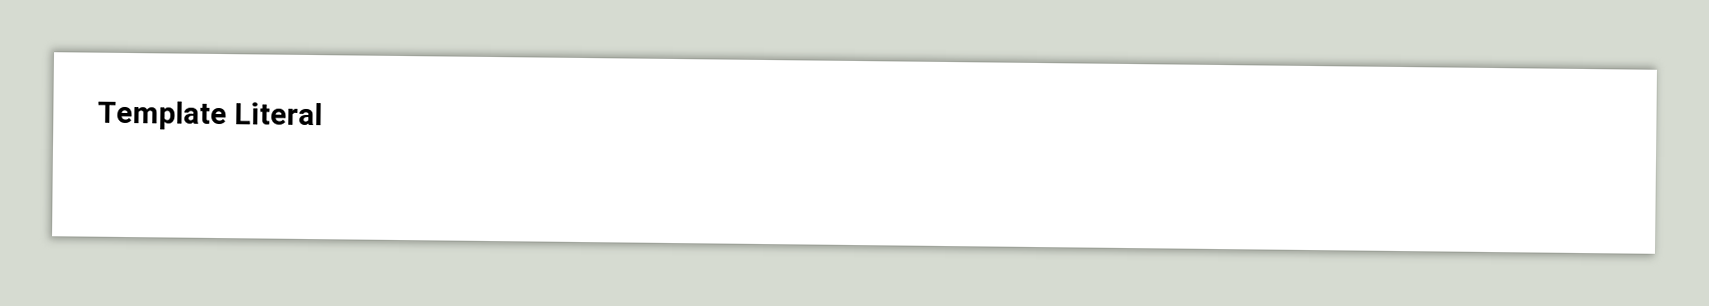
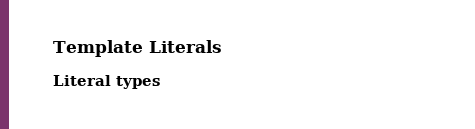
[234,102,324,126] Literal -> [148,40,222,53] [53,75,160,89] Literals // Literal types

